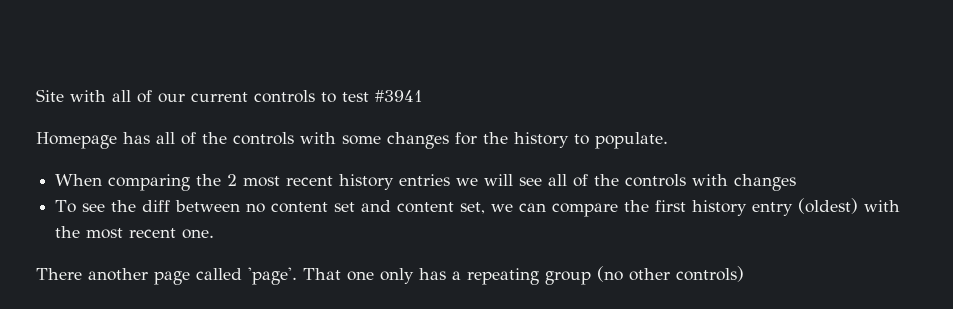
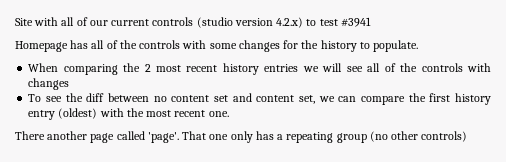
(315, 96) none -> [196,17,304,28] (studio version 4.2.x)

